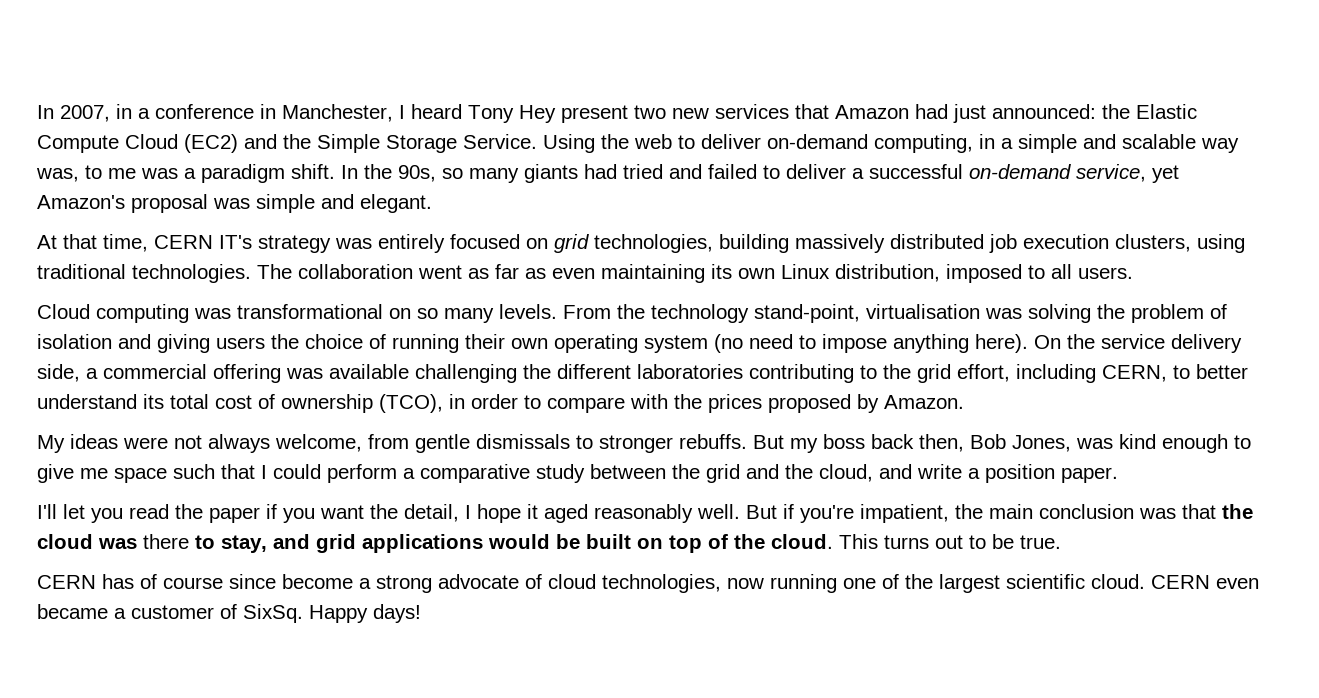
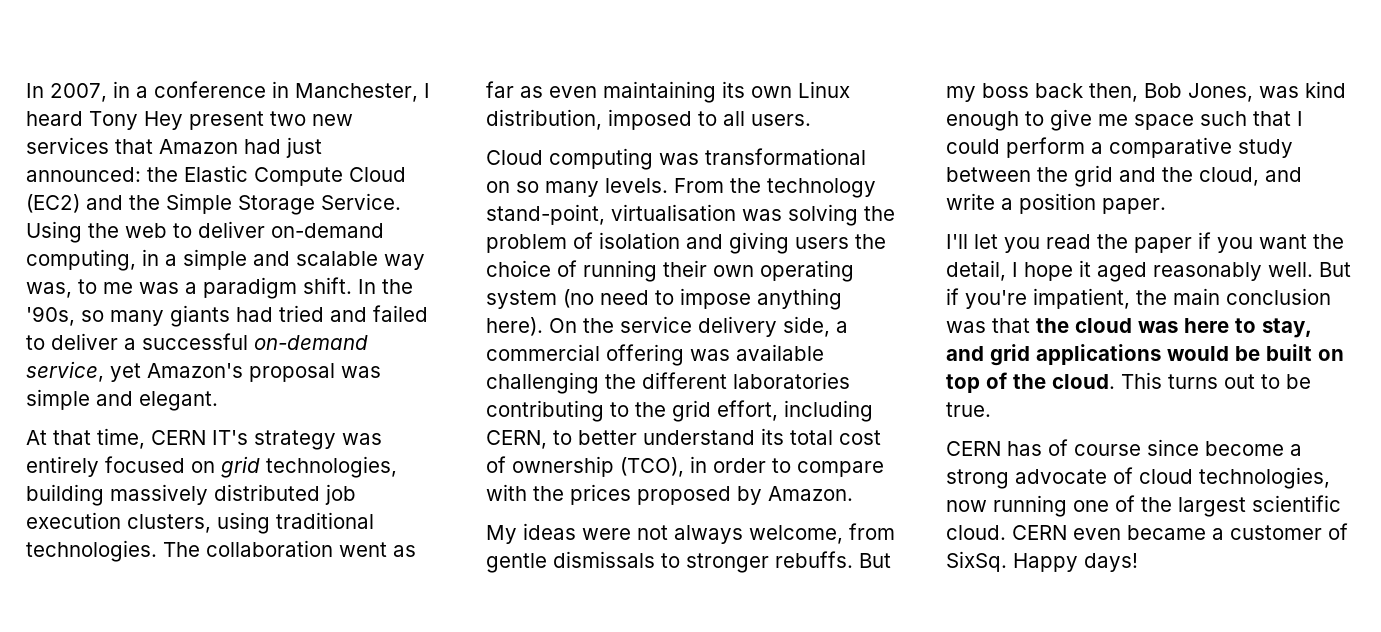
[398,165,436,182] 90s, -> [26,306,75,326] '90s,
[143,534,189,549] there -> [1184,318,1229,333] here

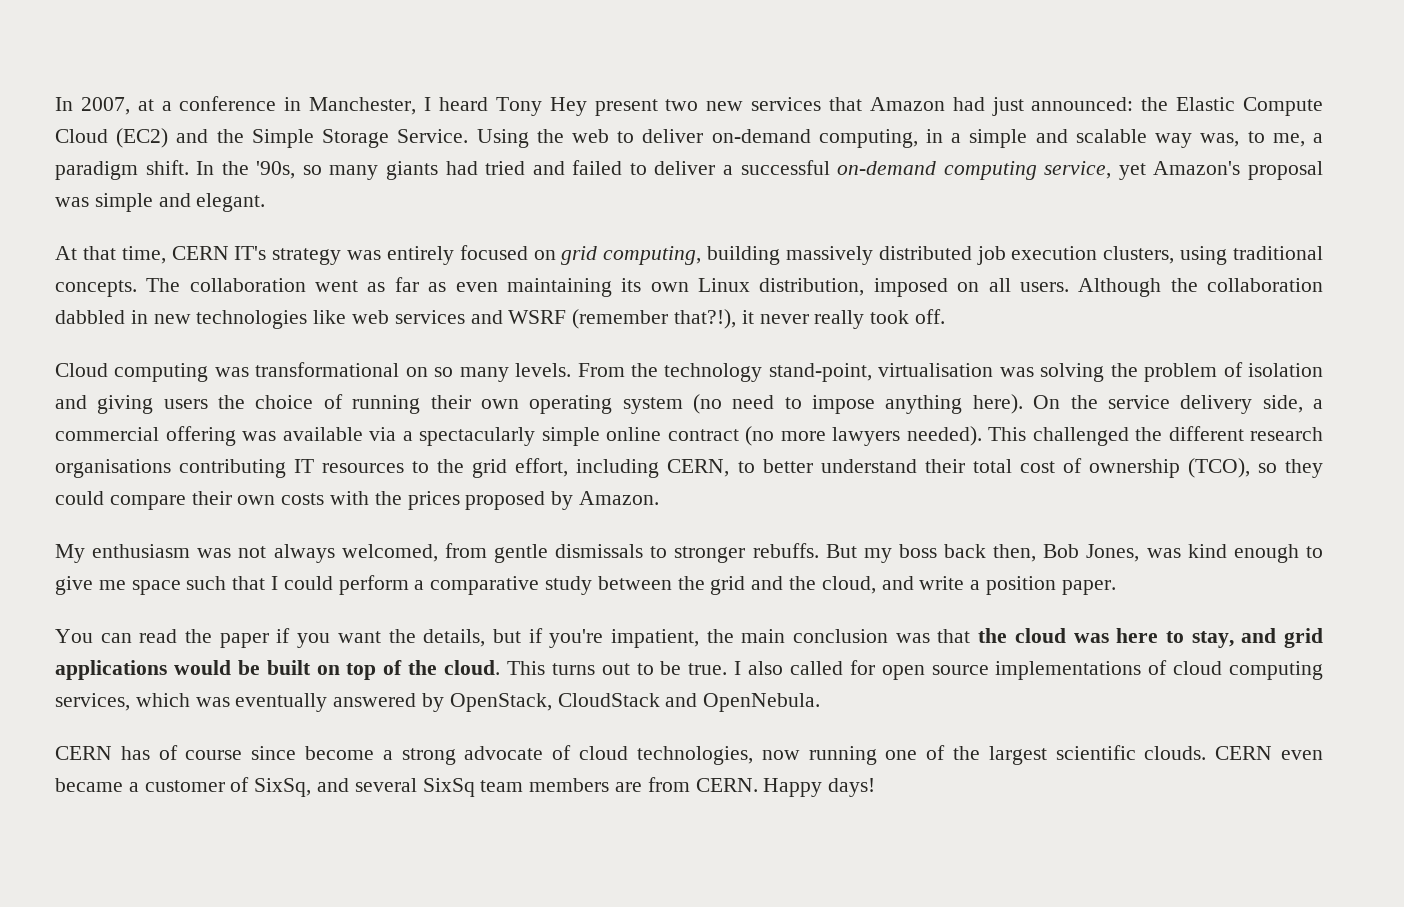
[113,81,130,98] in -> [137,99,154,111] at
[103,282,179,294] me was -> [1272,133,1305,147] me,
(368, 342) none -> [943,161,1037,180] computing
[266,456,397,478] technologies, -> [603,246,702,265] computing,
[26,540,157,562] technologies. -> [55,280,137,297] concepts.
[698,111,717,126] to -> [957,282,980,292] on
(811, 120) none -> [1078,278,1323,297] [55,309,946,329] Although the collaboration dabbled in new technologies like web services and WSRF (remember that?!), it never really took off.
[486,372,850,394] [486,400,604,422] challenging the different laboratories contributing -> [369,426,1323,446] [55,459,405,478] via a spectacularly simple online contract (no more lawyers needed). This challenged the different research organisations contributing IT resources
[761,428,784,445] its -> [924,459,965,473] their
[690,456,884,477] in order to compare -> [1257,459,1323,478] [55,491,325,510] so they could compare their own costs
[523,523,631,540] ideas were -> [92,544,232,558] enthusiasm was
[749,525,843,544] welcome, -> [341,544,438,562] welcomed,
[946,234,1040,253] I'll let you -> [55,629,132,643] You can
[946,260,1351,282] detail, I hope it aged reasonably well. But -> [423,629,521,647] details, but
(991, 409) none -> [734,660,1323,680] [55,693,821,712] I also called for open source implementations of cloud computing services, which was eventually answered by OpenStack, CloudStack and OpenNebula.
[946,525,1006,540] cloud. -> [1144,746,1207,760] clouds.
[946,551,1007,572] SixSq. -> [254,777,758,797] SixSq, and several SixSq team members are from CERN.

